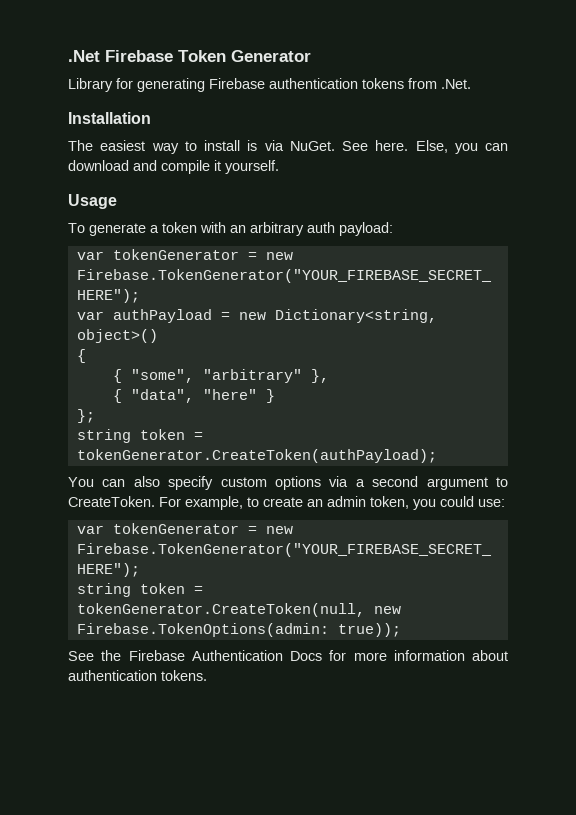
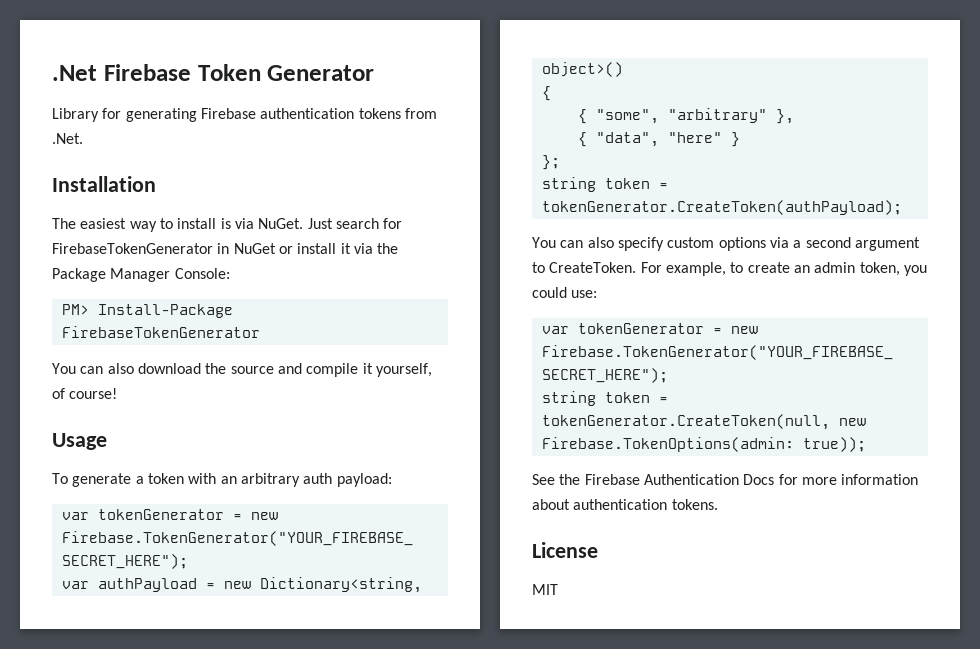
[342,140,508,154] [68,160,279,174] See here. Else, you can download and compile it yourself. -> [307,218,403,229] [52,243,399,254] [52,268,230,282] [61,304,233,318] [61,326,260,338] [52,363,432,377] [52,388,118,399] Just search for FirebaseTokenGenerator in NuGet or install it via the Package Manager Console: // PM> Install-Package FirebaseTokenGenerator // You can also download the source and compile it yourself, of course!
(207, 675) none -> [532,542,598,558] [532,584,558,595] // License // MIT

